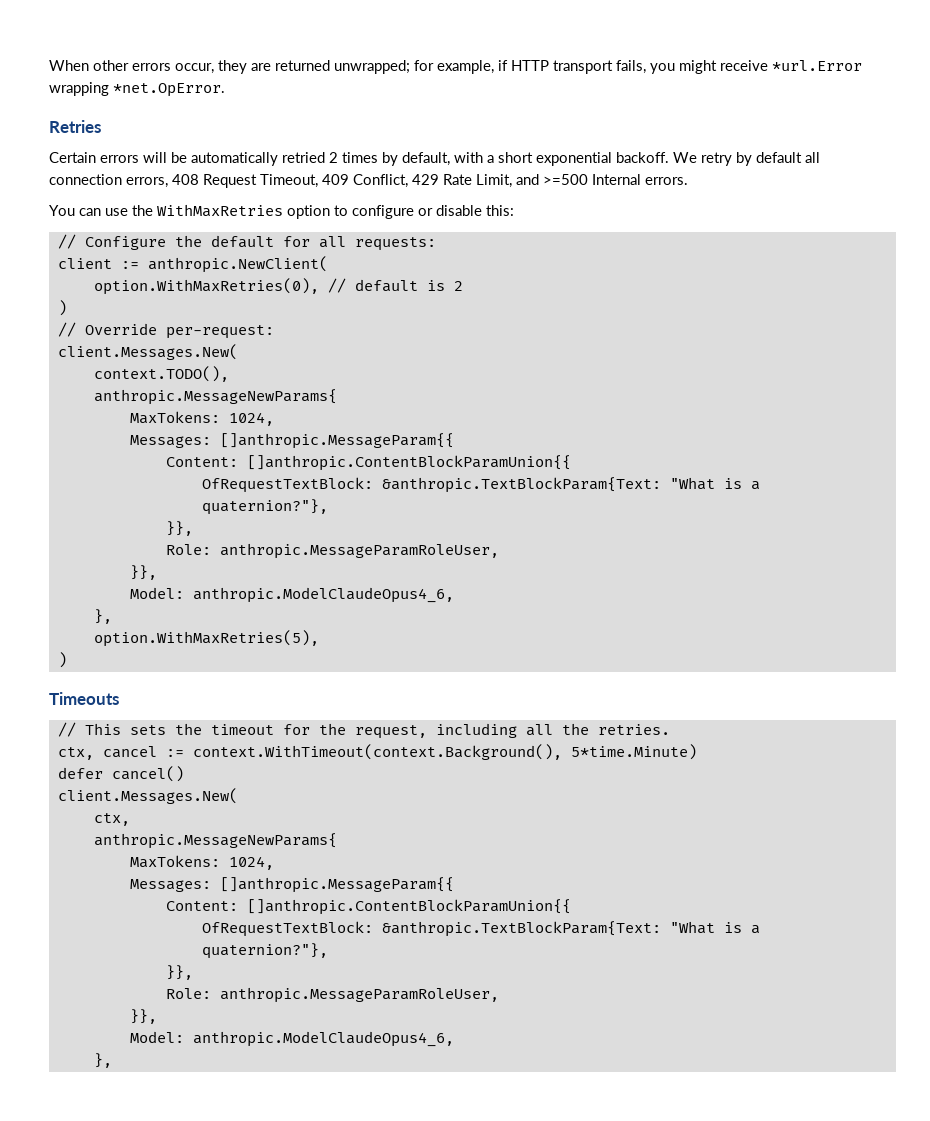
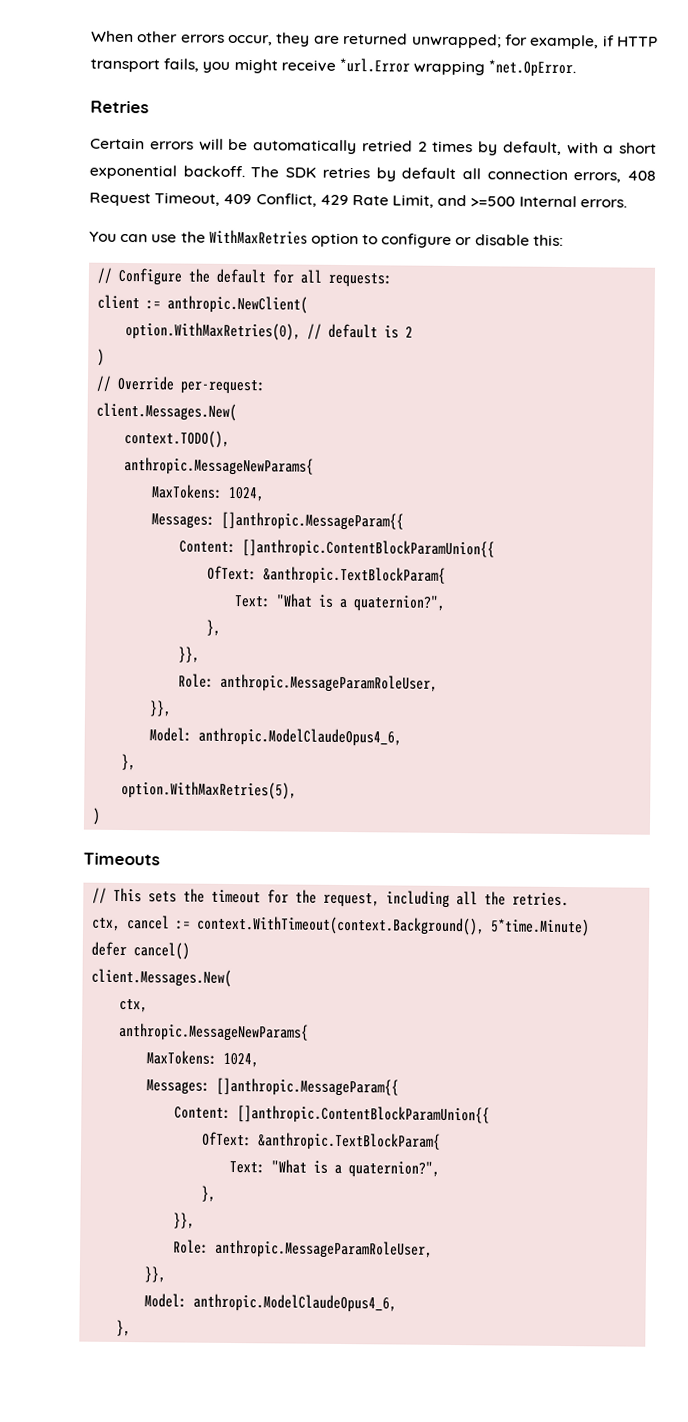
[673,152,732,166] We retry -> [250,166,370,179] The SDK retries
[201,477,760,493] [201,499,328,515] OfRequestTextBlock: &anthropic.TextBlockParam{Text: "What is a quaternion?"}, -> [207,565,447,585] [234,593,447,612] [206,619,222,636] OfText: &anthropic.TextBlockParam{ // Text: "What is a quaternion?", // },
[201,921,760,937] [201,943,328,959] OfRequestTextBlock: &anthropic.TextBlockParam{Text: "What is a quaternion?"}, -> [202,1131,442,1151] [229,1159,441,1178] [201,1185,217,1202] OfText: &anthropic.TextBlockParam{ // Text: "What is a quaternion?", // },

